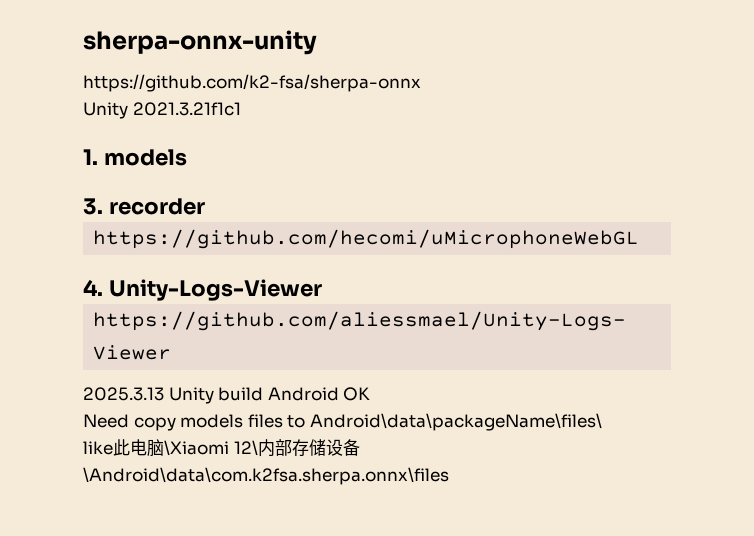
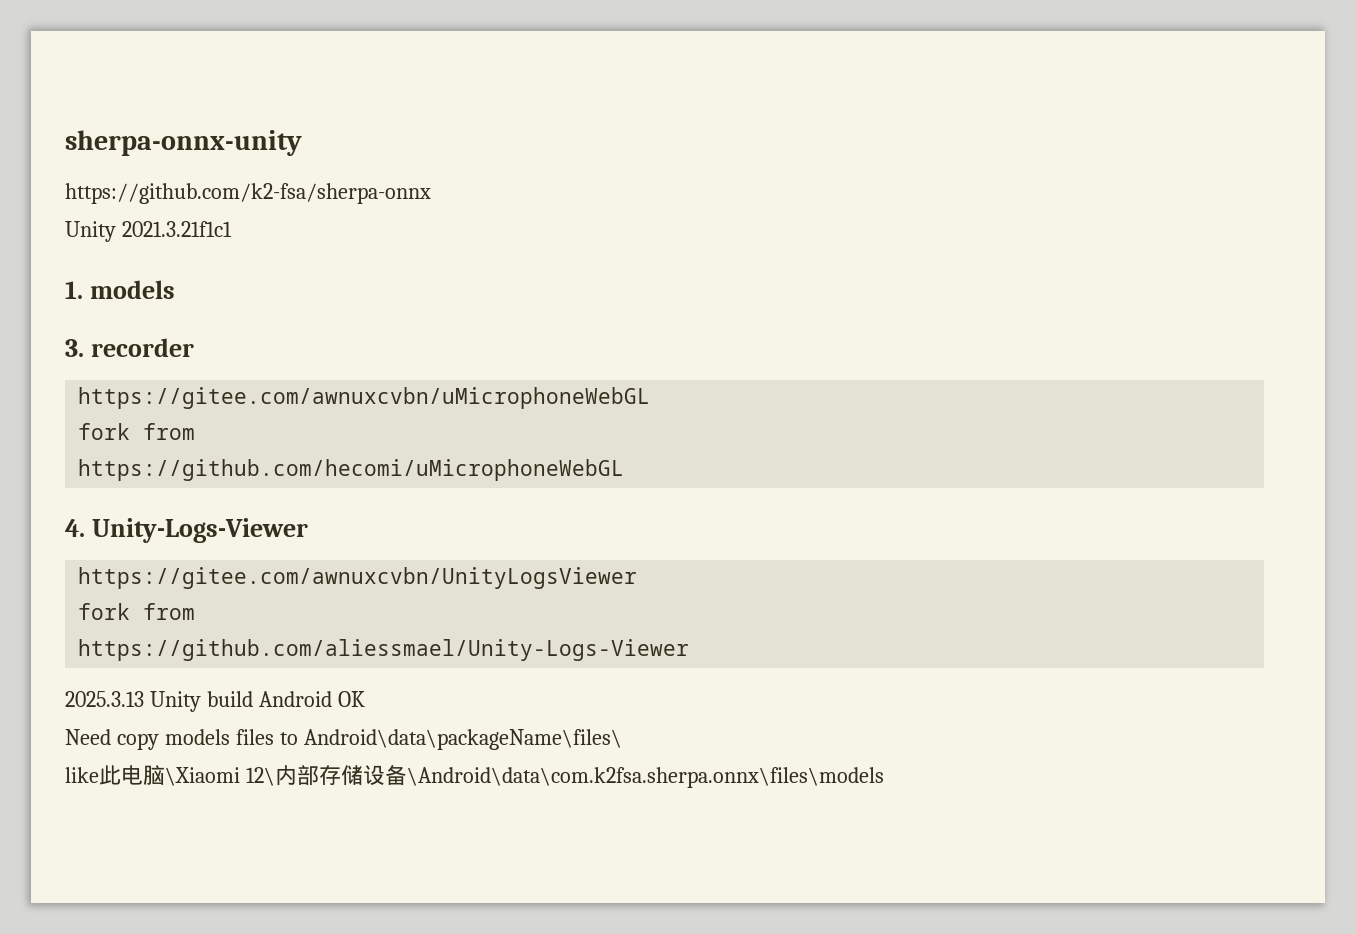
(205, 206) none -> [78,387,651,409] [78,423,196,440] // https://gitee.com/awnuxcvbn/uMicrophoneWebGL // fork from
(322, 290) none -> [78,567,638,589] [78,603,196,620] // https://gitee.com/awnuxcvbn/UnityLogsViewer // fork from
[83,467,449,485] \Android\data\com.k2fsa.sherpa.onnx\files -> [406,767,884,788] \Android\data\com.k2fsa.sherpa.onnx\files\models

